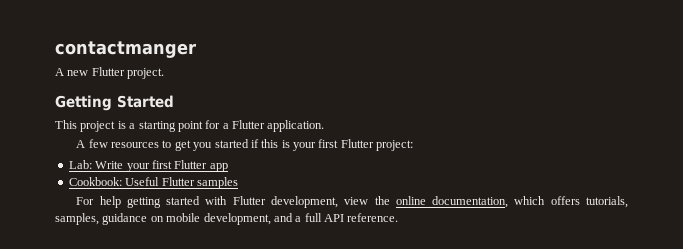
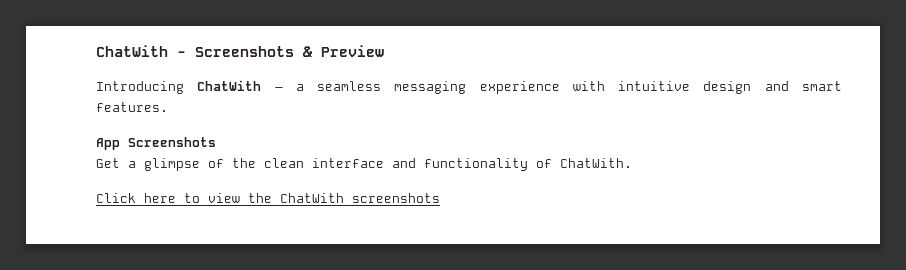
[55,41,196,58] [55,67,165,79] [55,95,174,111] [55,120,325,132] [76,139,414,151] [68,160,228,172] [68,177,238,189] [76,196,628,208] [55,213,399,225] contactmanger // A new Flutter project. // Getting Started // This project is a starting point for a Flutter application. // A few resources to get you started if this is your first Flutter project: // Lab: Write your first Flutter app // Cookbook: Useful Flutter samples // For help getting started with Flutter development, view the online documentation, which offers tutorials, samples, guidance on mobile development, and a full API reference. -> [96,45,384,57] [96,80,842,94] [96,102,168,112] [96,137,216,150] [96,158,632,171] [96,193,440,203] ChatWith - Screenshots & Preview // Introducing ChatWith – a seamless messaging experience with intuitive design and smart features. // App Screenshots // Get a glimpse of the clean interface and functionality of ChatWith. // Click here to view the ChatWith screenshots

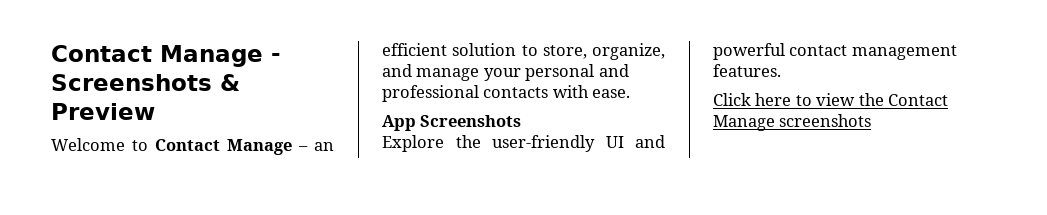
[96,45,168,57] ChatWith -> [51,45,263,67] Contact Manage
[96,80,842,94] [96,102,168,112] [96,137,216,150] [96,158,632,171] Introducing ChatWith – a seamless messaging experience with intuitive design and smart features. // App Screenshots // Get a glimpse of the clean interface and functionality of ChatWith. -> [51,138,334,155] [382,43,665,60] [382,64,629,81] [382,85,631,102] [382,115,522,131] [382,135,665,152] [713,43,957,60] [713,64,781,77] Welcome to Contact Manage – an efficient solution to store, organize, and manage your personal and professional contacts with ease. // App Screenshots // Explore the user-friendly UI and powerful contact management features.
[280,193,344,203] ChatWith -> [888,94,949,106] [713,115,775,131] Contact Manage

